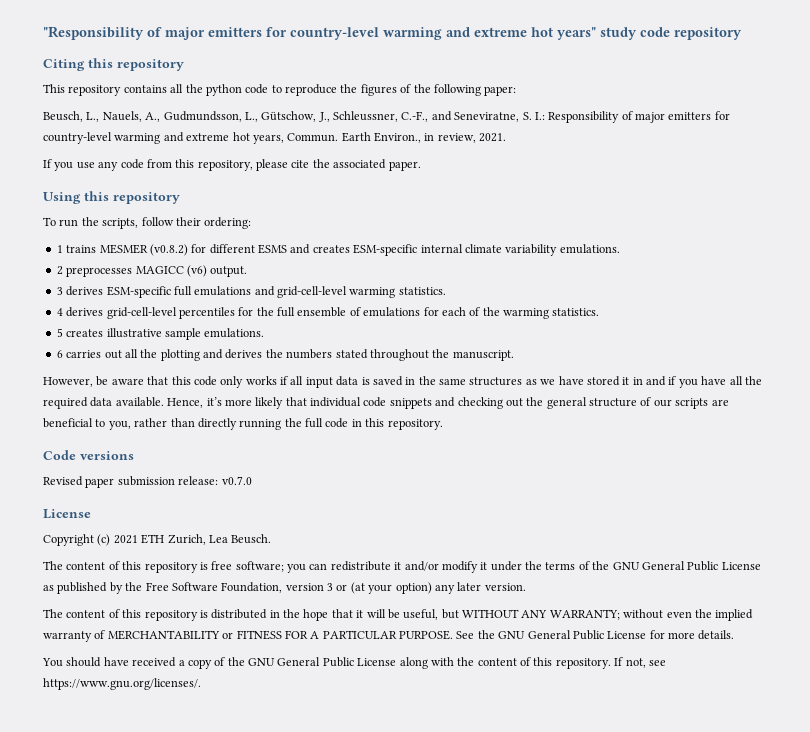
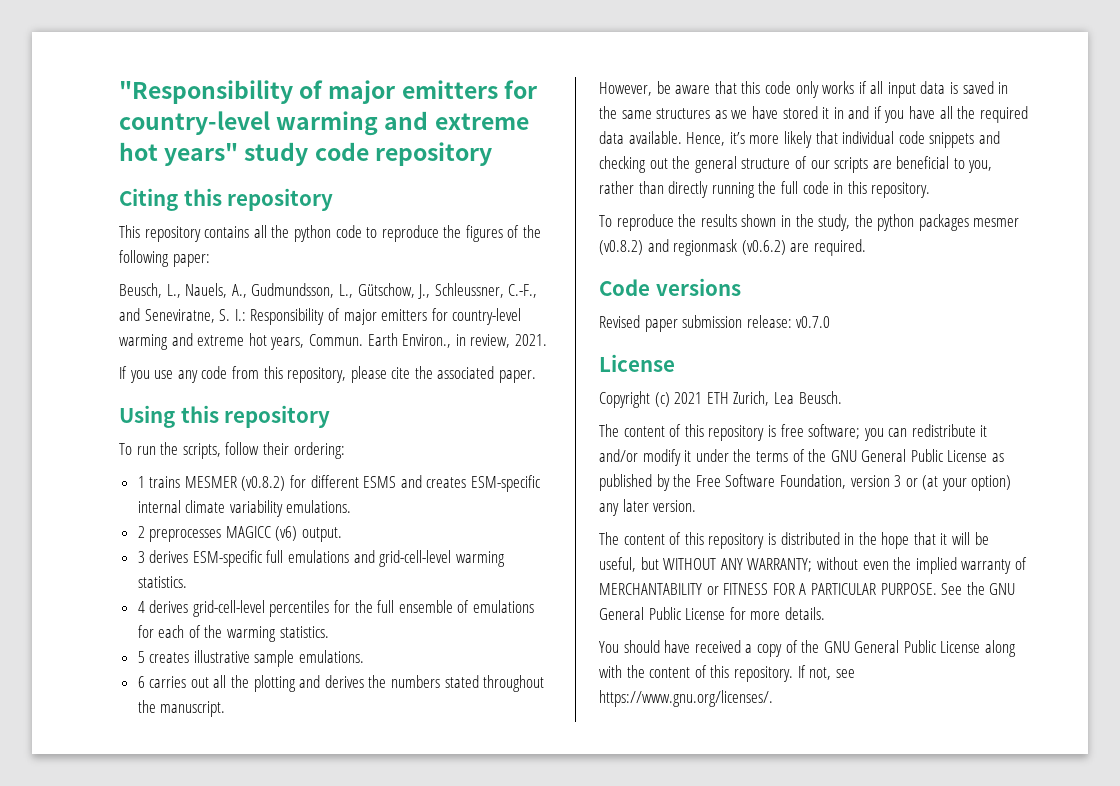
(443, 424) none -> [599,214,1020,231] [599,239,866,256] // To reproduce the results shown in the study, the python packages mesmer (v0.8.2) and regionmask (v0.6.2) are required.

